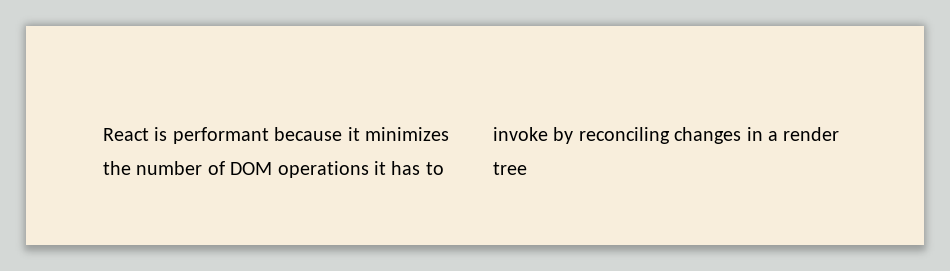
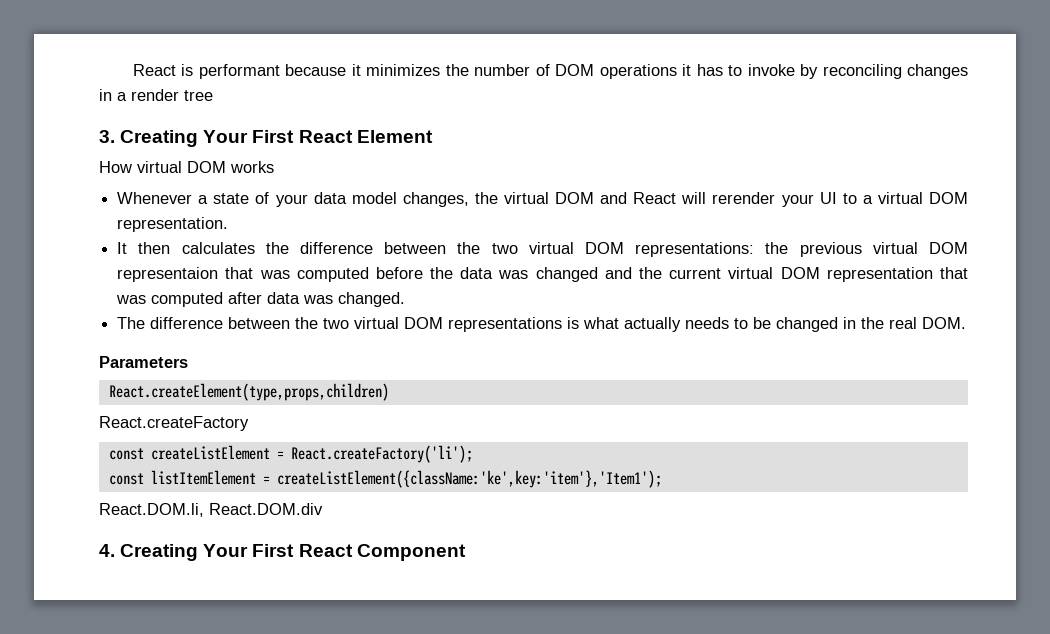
(527, 168) none -> [99,130,433,147] [99,161,274,173] [117,192,968,207] [117,217,229,232] [117,242,968,257] [117,267,969,282] [116,292,406,307] [117,317,967,332] [99,356,188,368] [108,383,389,401] [99,416,249,431] [108,445,473,463] [108,470,662,488] [99,503,323,517] [99,544,466,561] // 3. Creating Your First React Element // How virtual DOM works // Whenever a state of your data model changes, the virtual DOM and React will rerender your UI to a virtual DOM representation. // It then calculates the difference between the two virtual DOM representations: the previous virtual DOM representaion that was computed before the data was changed and the current virtual DOM representation that was computed after data was changed. // The difference between the two virtual DOM representations is what actually needs to be changed in the real DOM. // Parameters // React.createElement(type,props,children) // React.createFactory // const createListElement = React.createFactory('li'); // const listItemElement = createListElement({className:'ke',key:'item'},'Item1'); // React.DOM.li, React.DOM.div // 4. Creating Your First React Component

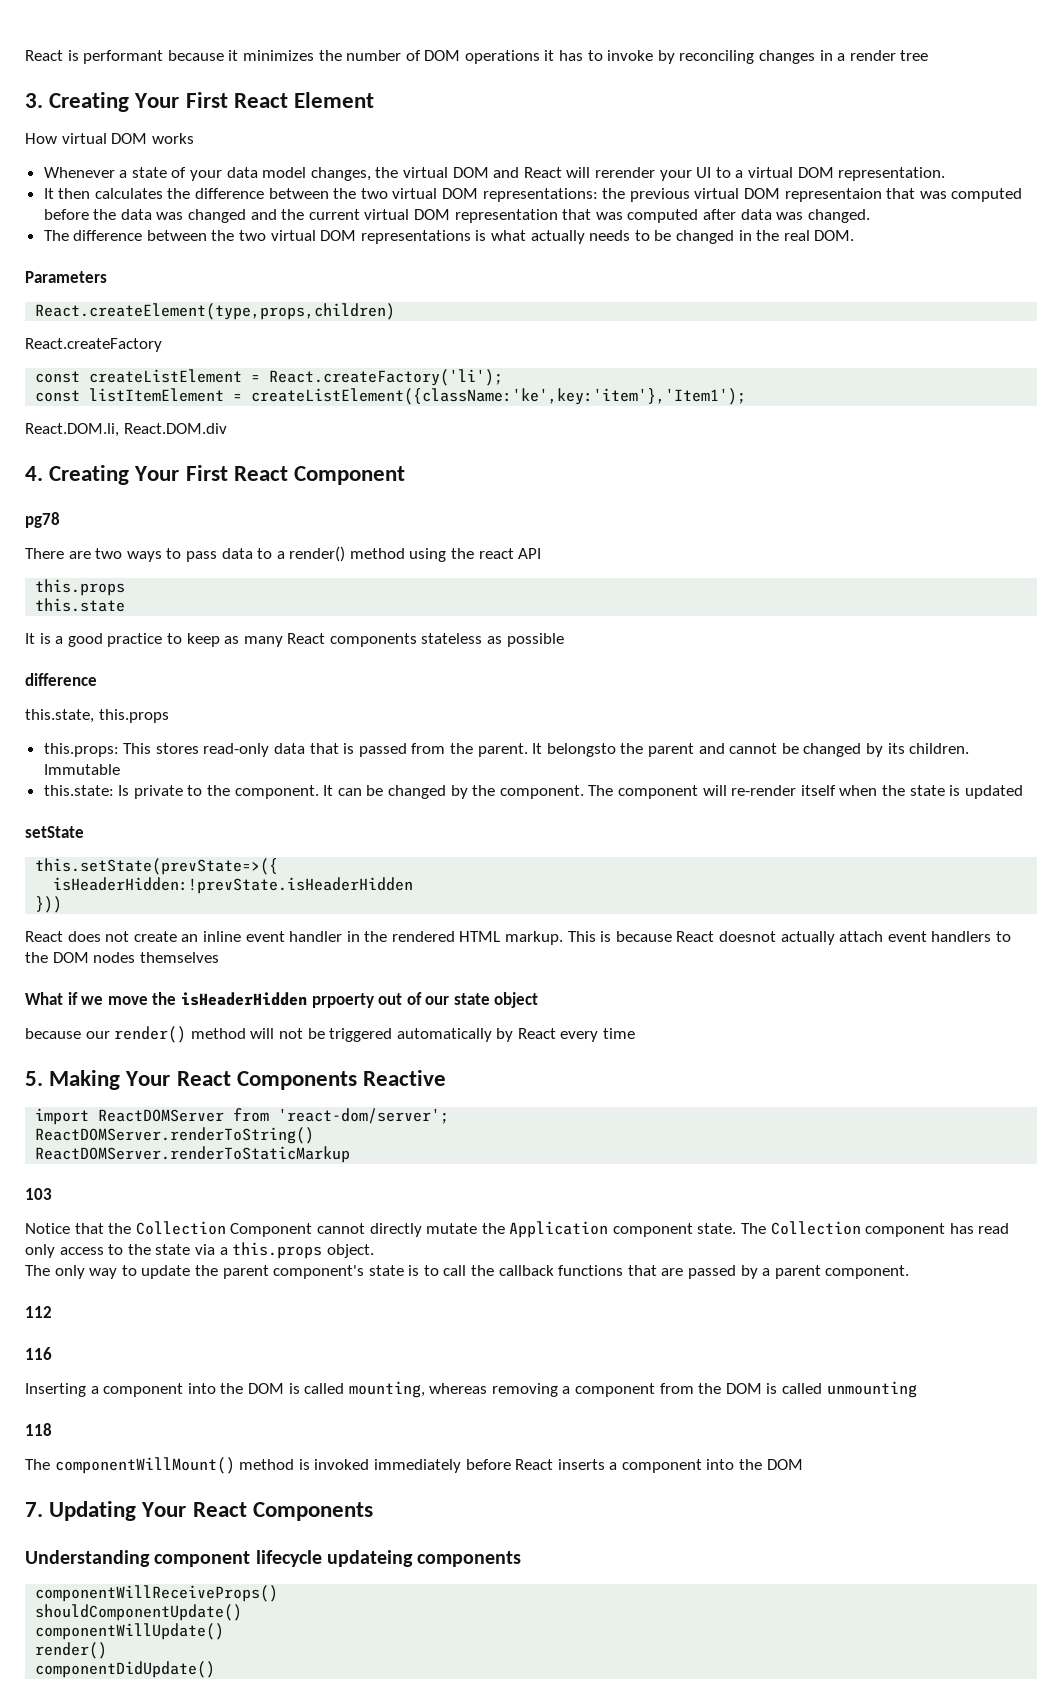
(466, 552) none -> [25,512,60,528] [25,546,542,562] [35,579,126,596] [35,598,126,612] [25,633,564,647] [25,673,97,686] [25,709,169,723] [43,743,970,757] [43,764,120,775] [43,785,1023,799] [25,826,84,838] [35,858,279,875] [53,877,414,894] [35,896,63,913] [25,931,1011,945] [25,952,219,963] [25,992,539,1008] [25,1026,636,1043] [25,1070,447,1090] [35,1108,450,1125] [35,1127,315,1144] [35,1146,351,1163] [25,1188,52,1200] [25,1221,1010,1238] [25,1242,374,1259] [25,1265,910,1279] [25,1306,52,1318] [25,1347,52,1360] [25,1381,917,1398] [25,1423,52,1436] [25,1457,803,1474] [25,1501,373,1521] [25,1550,522,1567] [35,1585,279,1602] [35,1604,243,1621] [35,1623,225,1640] [35,1642,108,1659] [35,1661,216,1678] // pg78 // There are two ways to pass data to a render() method using the react API // this.props // this.state // It is a good practice to keep as many React components stateless as possible // difference // this.state, this.props // this.props: This stores read-only data that is passed from the parent. It belongsto the parent and cannot be changed by its children. Immutable // this.state: Is private to the component. It can be changed by the component. The component will re-render itself when the state is updated // setState // this.setState(prevState=>({ // isHeaderHidden:!prevState.isHeaderHidden // })) // React does not create an inline event handler in the rendered HTML markup. This is because React doesnot actually attach event handlers to the DOM nodes themselves // What if we move the isHeaderHidden prpoerty out of our state object // because our render() method will not be triggered automatically by React every time // 5. Making Your React Components Reactive // import ReactDOMServer from 'react-dom/server'; // ReactDOMServer.renderToString() // ReactDOMServer.renderToStaticMarkup // 103 // Notice that the Collection Component cannot directly mutate the Application component state. The Collection component has read only access to the state via a this.props object. // The only way to update the parent component's state is to call the callback functions that are passed by a parent component. // 112 // 116 // Inserting a component into the DOM is called mounting, whereas removing a component from the DOM is called unmounting // 118 // The componentWillMount() method is invoked immediately before React inserts a component into the DOM // 7. Updating Your React Components // Understanding component lifecycle updateing components // componentWillReceiveProps() // shouldComponentUpdate() // componentWillUpdate() // render() // componentDidUpdate()

